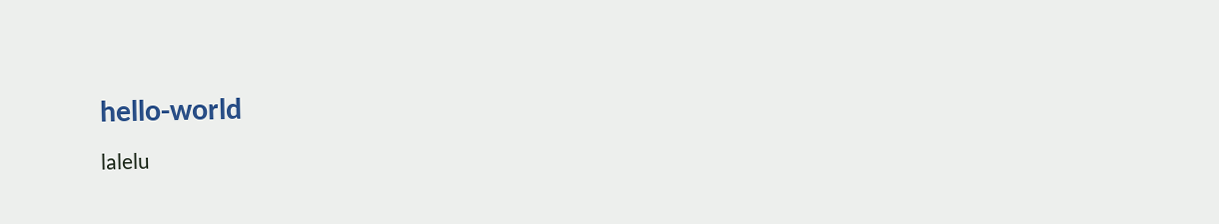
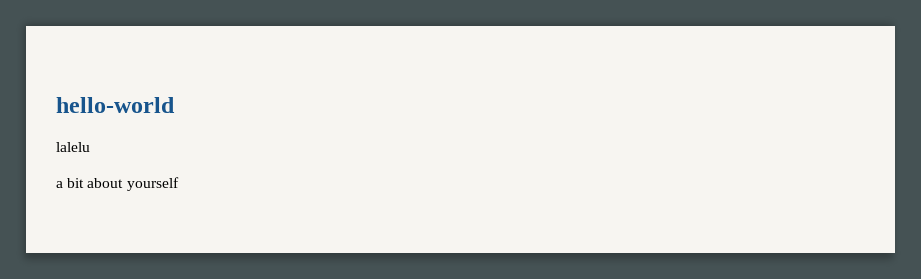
(151, 161) none -> [56,177,179,191] // a bit about yourself

